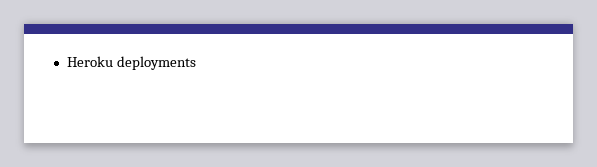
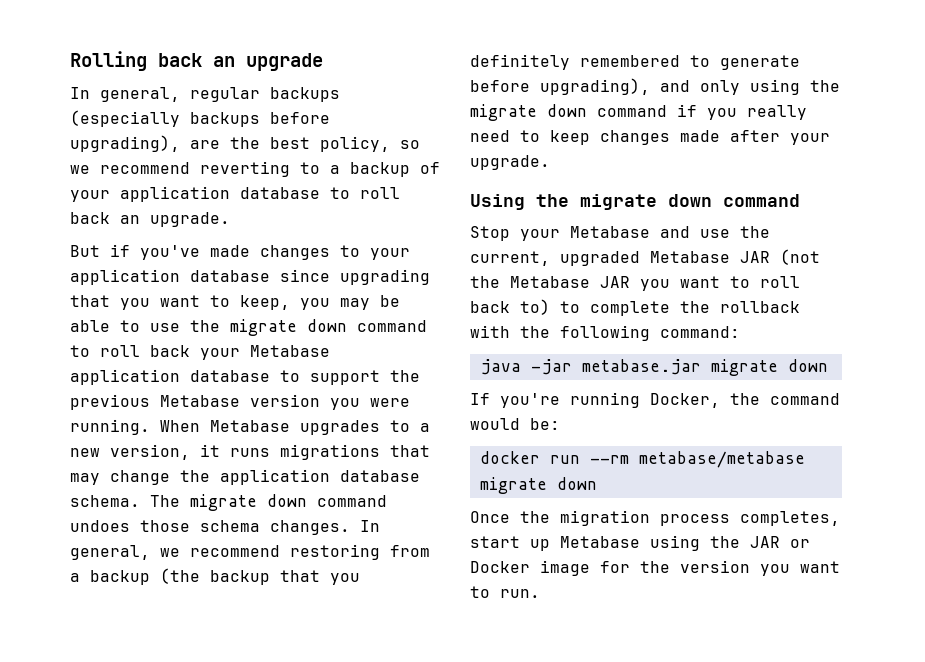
[66,56,196,70] Heroku deployments -> [70,51,323,71] [70,87,340,102] [70,110,330,127] [70,135,420,152] [70,161,440,177] [70,186,400,202] [70,212,230,227] [70,244,410,260] [70,269,430,285] [70,295,400,310] [70,319,427,336] [70,345,330,360] [70,369,420,385] [70,394,410,410] [70,419,430,435] [70,444,430,460] [70,469,420,485] [70,494,387,511] [70,520,380,535] [70,544,430,560] [70,568,360,585] [470,54,800,70] [470,78,840,95] [470,104,807,121] [470,130,830,145] [470,155,550,170] [470,194,800,210] [470,226,770,241] [470,249,820,266] [470,276,800,291] [470,299,800,316] [470,325,740,341] [479,359,828,376] [470,392,840,408] [470,418,560,430] [479,451,805,468] [479,477,597,494] [470,510,840,526] [470,535,810,551] [470,560,840,576] [470,586,540,598] Rolling back an upgrade // In general, regular backups (especially backups before upgrading), are the best policy, so we recommend reverting to a backup of your application database to roll back an upgrade. // But if you've made changes to your application database since upgrading that you want to keep, you may be able to use the migrate down command to roll back your Metabase application database to support the previous Metabase version you were running. When Metabase upgrades to a new version, it runs migrations that may change the application database schema. The migrate down command undoes those schema changes. In general, we recommend restoring from a backup (the backup that you definitely remembered to generate before upgrading), and only using the migrate down command if you really need to keep changes made after your upgrade. // Using the migrate down command // Stop your Metabase and use the current, upgraded Metabase JAR (not the Metabase JAR you want to roll back to) to complete the rollback with the following command: // java -jar metabase.jar migrate down // If you're running Docker, the command would be: // docker run --rm metabase/metabase migrate down // Once the migration process completes, start up Metabase using the JAR or Docker image for the version you want to run.

